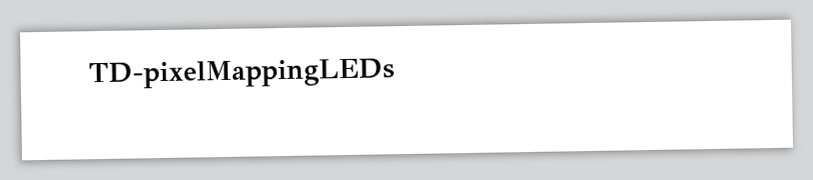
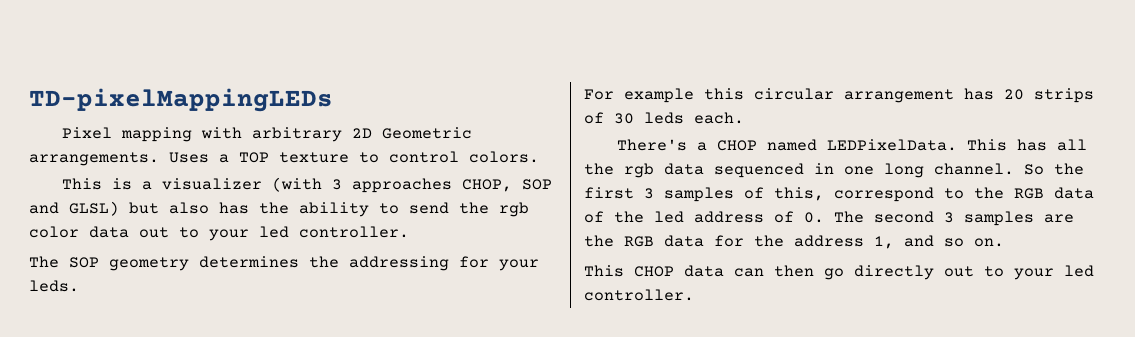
(395, 74) none -> [61,127,472,142] [29,151,539,166] [61,177,552,193] [29,201,529,217] [29,226,409,241] [29,256,539,271] [29,280,79,292] [584,88,1094,103] [584,112,744,124] [616,139,1087,151] [584,163,1084,178] [584,187,1094,202] [584,211,1074,226] [584,235,1004,249] [584,265,1094,280] [584,289,694,301] // Pixel mapping with arbitrary 2D Geometric arrangements. Uses a TOP texture to control colors. // This is a visualizer (with 3 approaches CHOP, SOP and GLSL) but also has the ability to send the rgb color data out to your led controller. // The SOP geometry determines the addressing for your leds. // For example this circular arrangement has 20 strips of 30 leds each. // There's a CHOP named LEDPixelData. This has all the rgb data sequenced in one long channel. So the first 3 samples of this, correspond to the RGB data of the led address of 0. The second 3 samples are the RGB data for the address 1, and so on. // This CHOP data can then go directly out to your led controller.

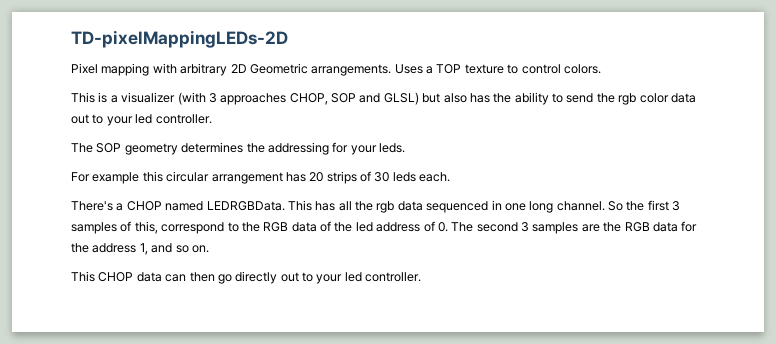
[29,88,333,112] TD-pixelMappingLEDs -> [71,30,288,48] TD-pixelMappingLEDs-2D
[826,139,957,151] LEDPixelData. -> [206,201,285,211] LEDRGBData.

